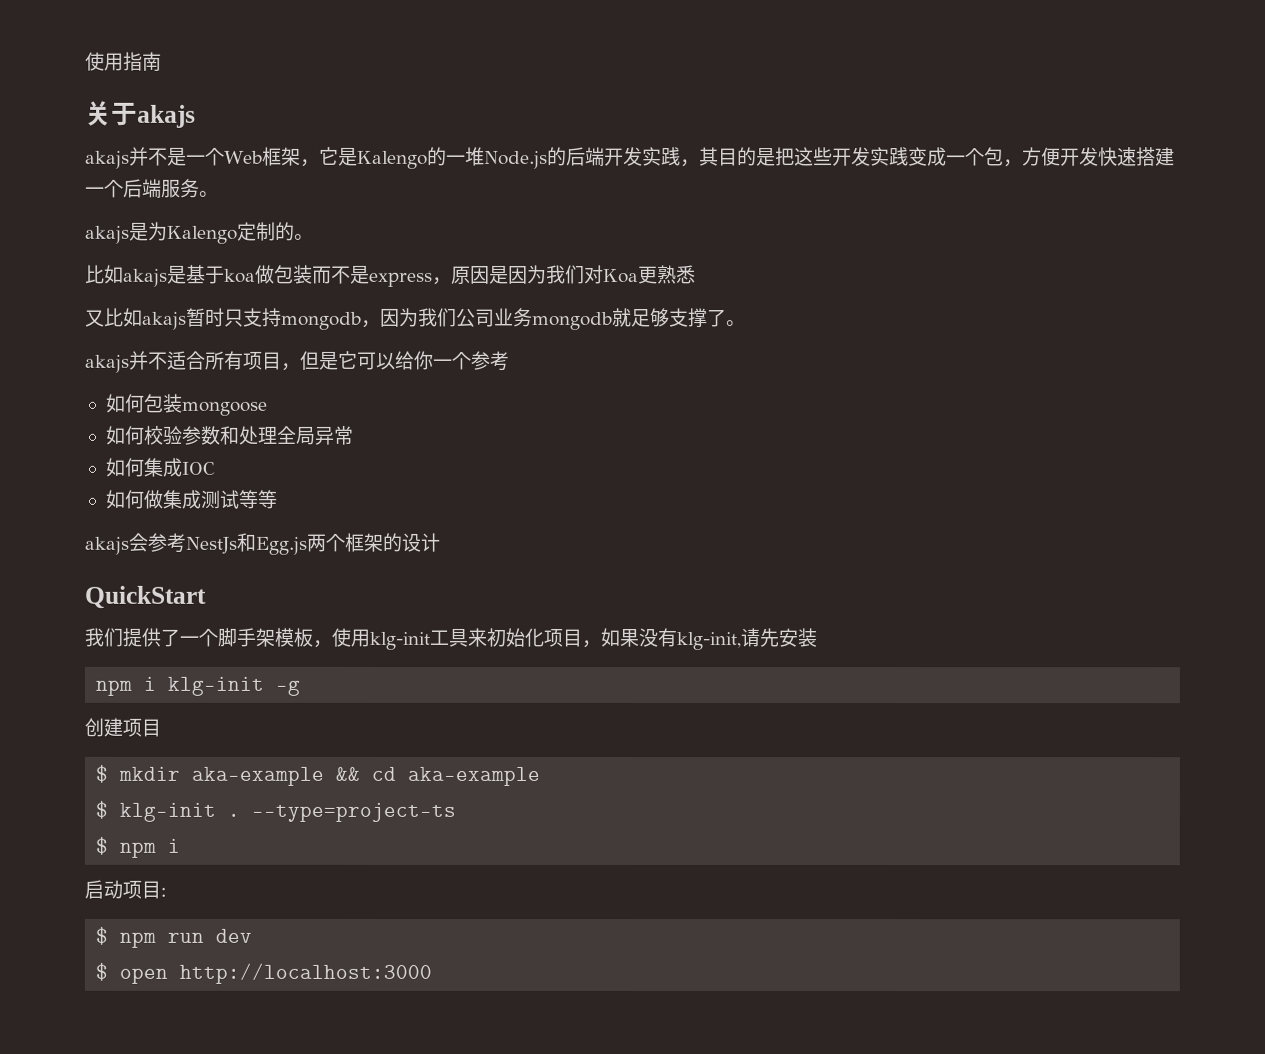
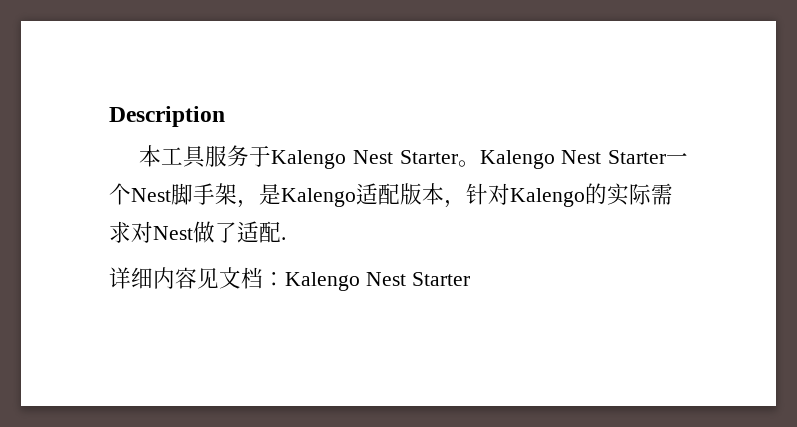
[85,51,162,71] [85,100,196,128] [85,146,1175,169] [85,178,219,198] [85,221,314,244] [85,264,696,287] [85,307,746,330] [85,350,510,373] [105,393,268,416] [105,425,354,445] [105,457,216,477] [105,489,278,509] [84,532,440,555] [84,585,206,609] [84,627,817,651] [95,676,301,696] [84,717,161,737] [95,764,541,786] [95,800,457,822] [95,836,181,858] [84,879,167,899] [95,926,253,948] [95,962,433,984] 使用指南 // 关于akajs // akajs并不是一个Web框架，它是Kalengo的一堆Node.js的后端开发实践，其目的是把这些开发实践变成一个包，方便开发快速搭建一个后端服务。 // akajs是为Kalengo定制的。 // 比如akajs是基于koa做包装而不是express，原因是因为我们对Koa更熟悉 // 又比如akajs暂时只支持mongodb，因为我们公司业务mongodb就足够支撑了。 // akajs并不适合所有项目，但是它可以给你一个参考 // 如何包装mongoose // 如何校验参数和处理全局异常 // 如何集成IOC // 如何做集成测试等等 // akajs会参考NestJs和Egg.js两个框架的设计 // QuickStart // 我们提供了一个脚手架模板，使用klg-init工具来初始化项目，如果没有klg-init,请先安装 // npm i klg-init -g // 创建项目 // $ mkdir aka-example && cd aka-example // $ klg-init . --type=project-ts // $ npm i // 启动项目: // $ npm run dev // $ open http://localhost:3000 -> [109,106,225,127] [139,145,688,169] [109,183,673,208] [109,221,286,243] [109,267,470,291] Description // 本工具服务于Kalengo Nest Starter。Kalengo Nest Starter一个Nest脚手架，是Kalengo适配版本，针对Kalengo的实际需求对Nest做了适配. // 详细内容见文档：Kalengo Nest Starter

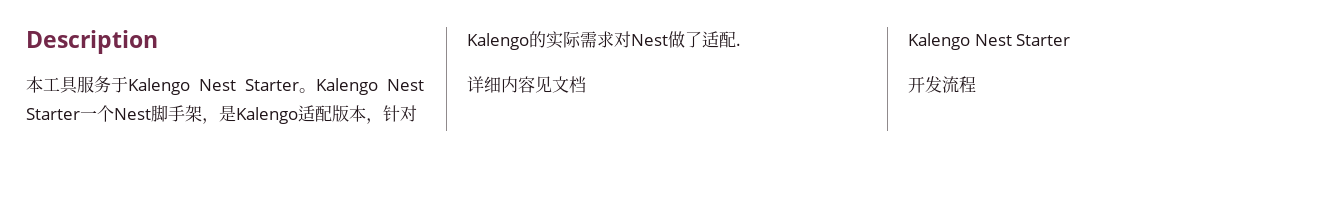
[263,272,470,291] ：Kalengo Nest Starter -> [908,33,1071,50] [908,76,976,93] // Kalengo Nest Starter // 开发流程

